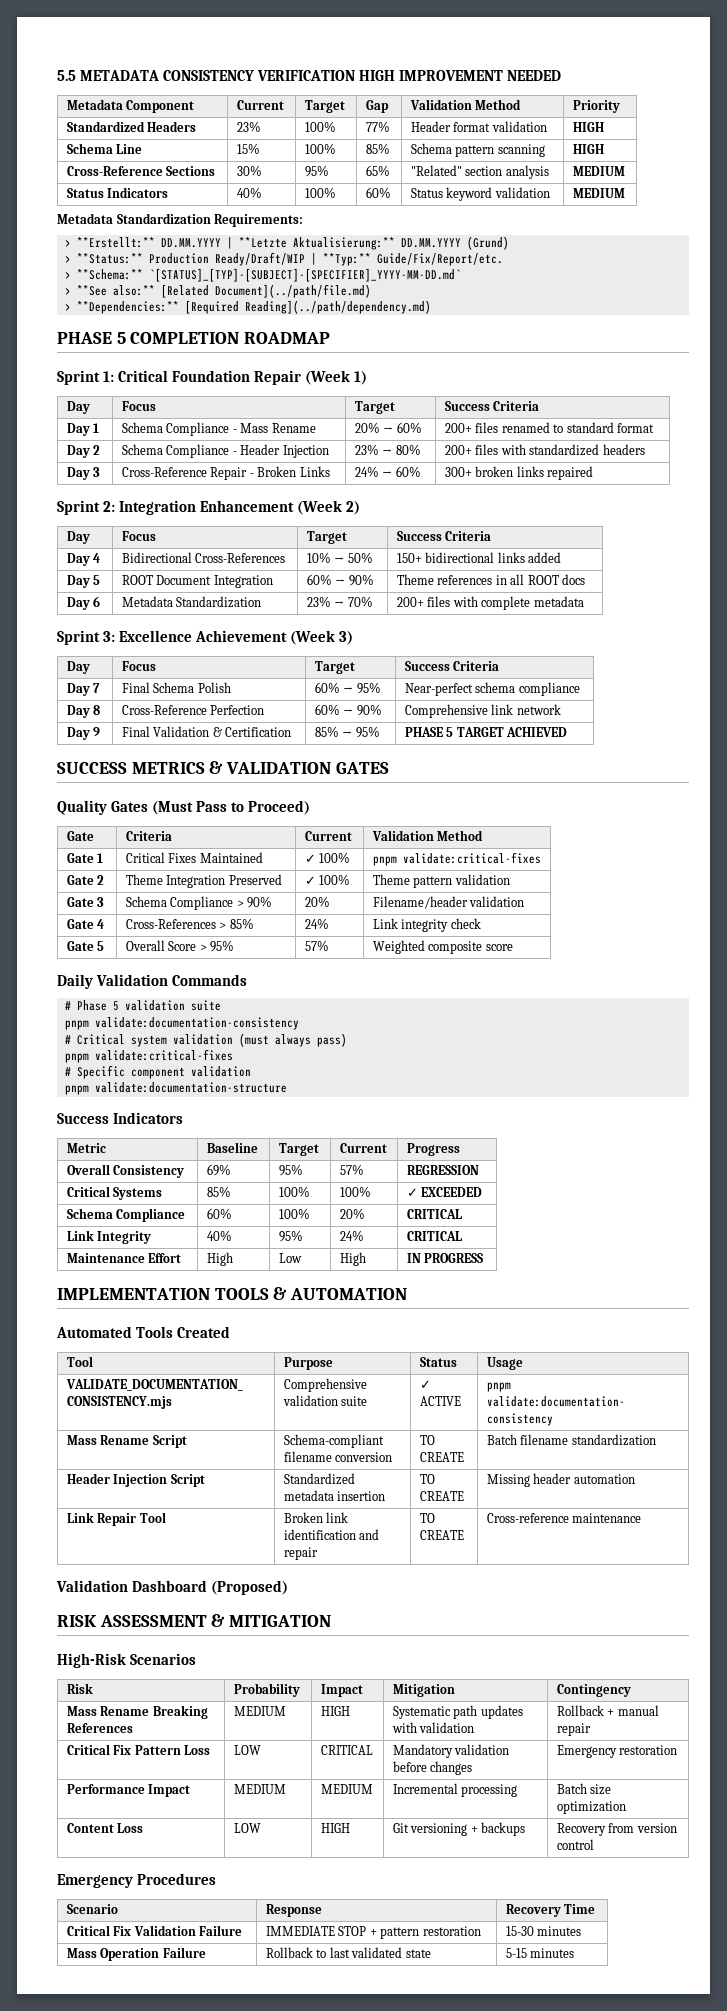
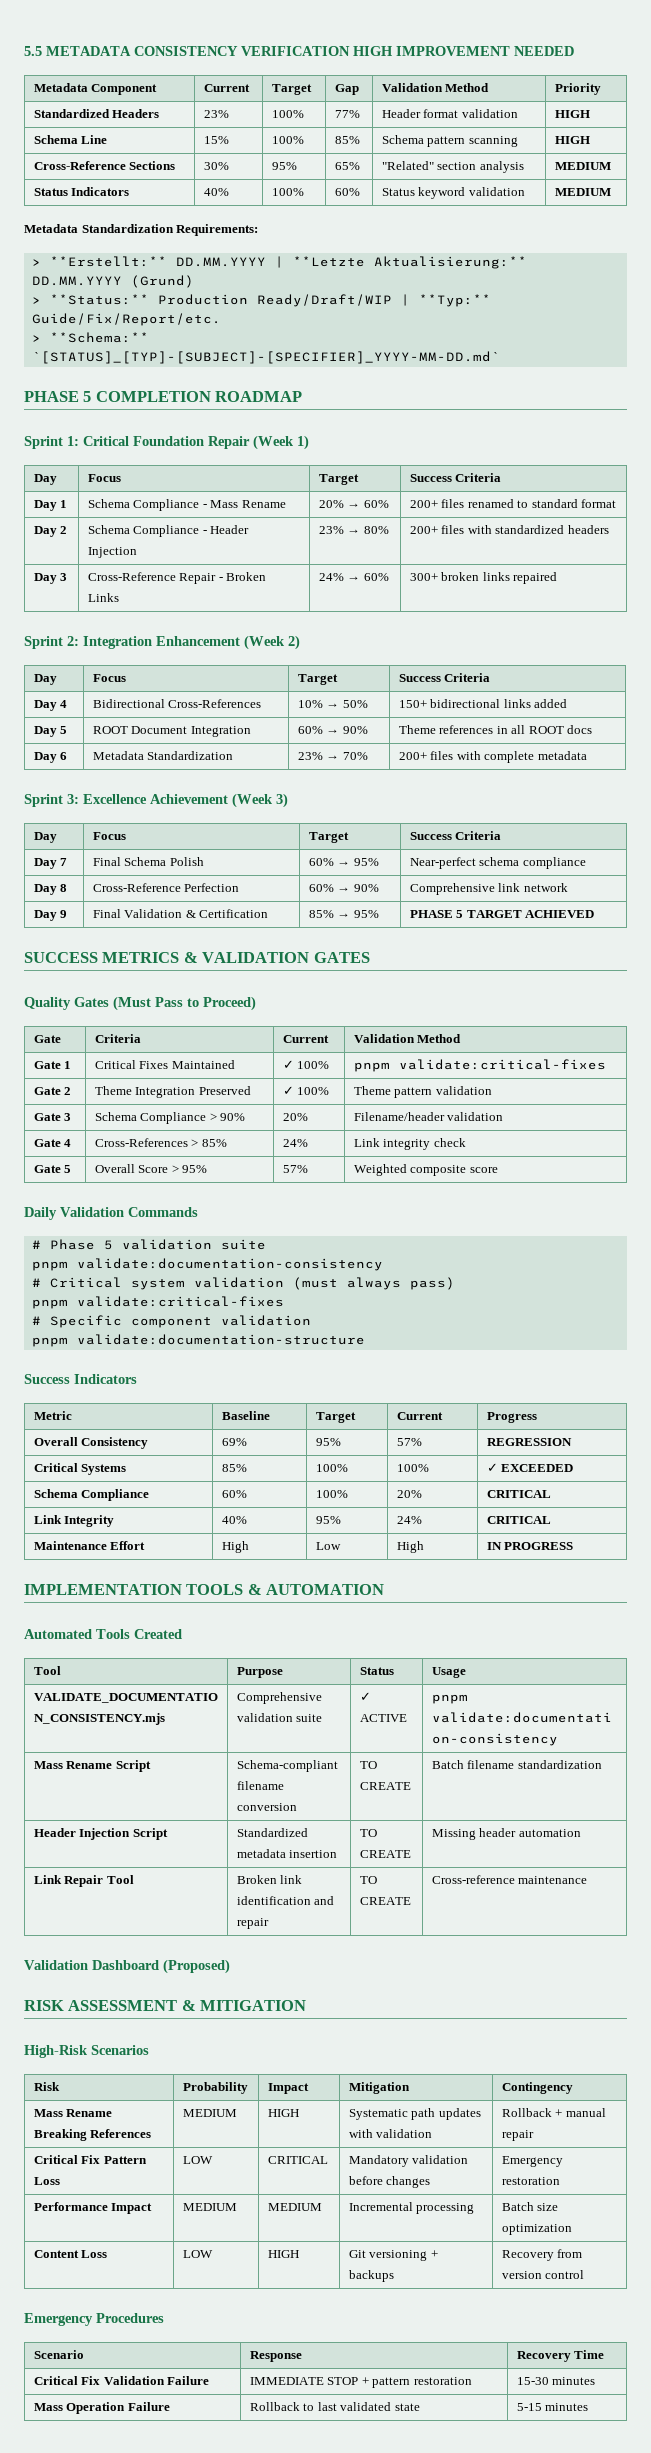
[64,284,371,298] [64,300,431,314] // > **See also:** [Related Document](../path/file.md) // > **Dependencies:** [Required Reading](../path/dependency.md) -> (500, 357) none

